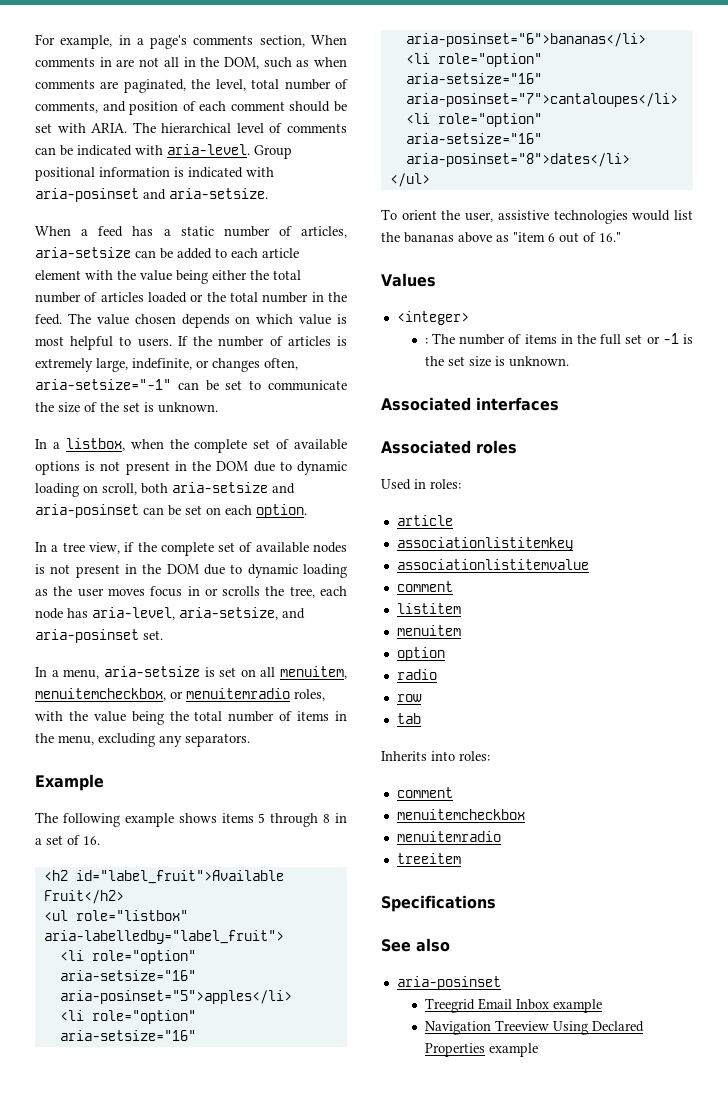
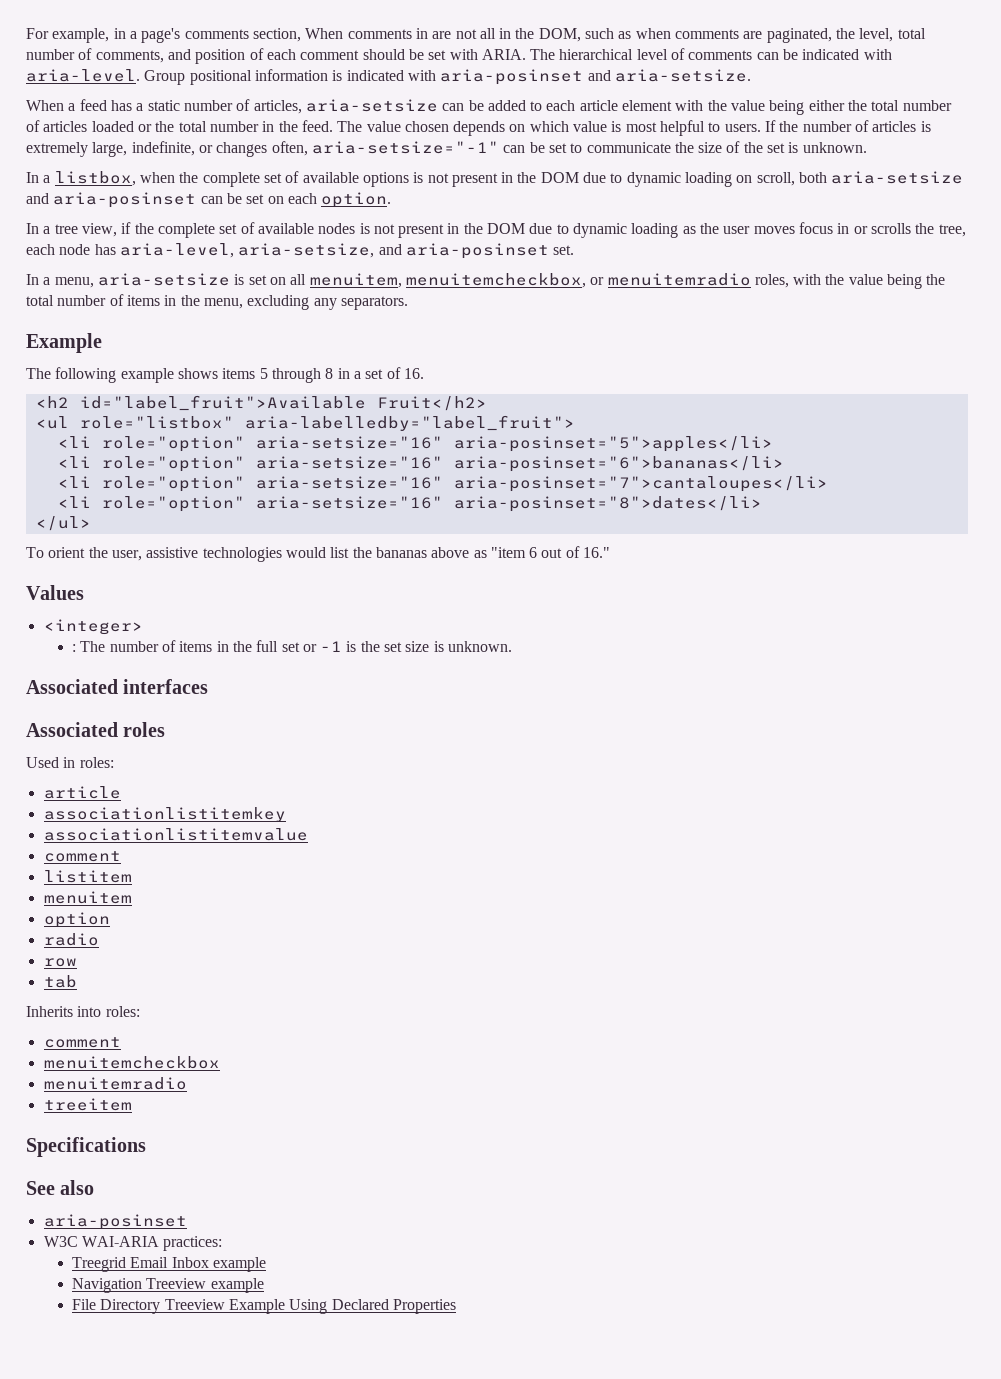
(501, 983) none -> [43,1236,223,1251] // W3C WAI-ARIA practices:
(549, 1025) none -> [210,1278,264,1293] [71,1299,285,1314] example // File Directory Treeview Example
[488,1043,538,1057] example -> (456, 1306) none

